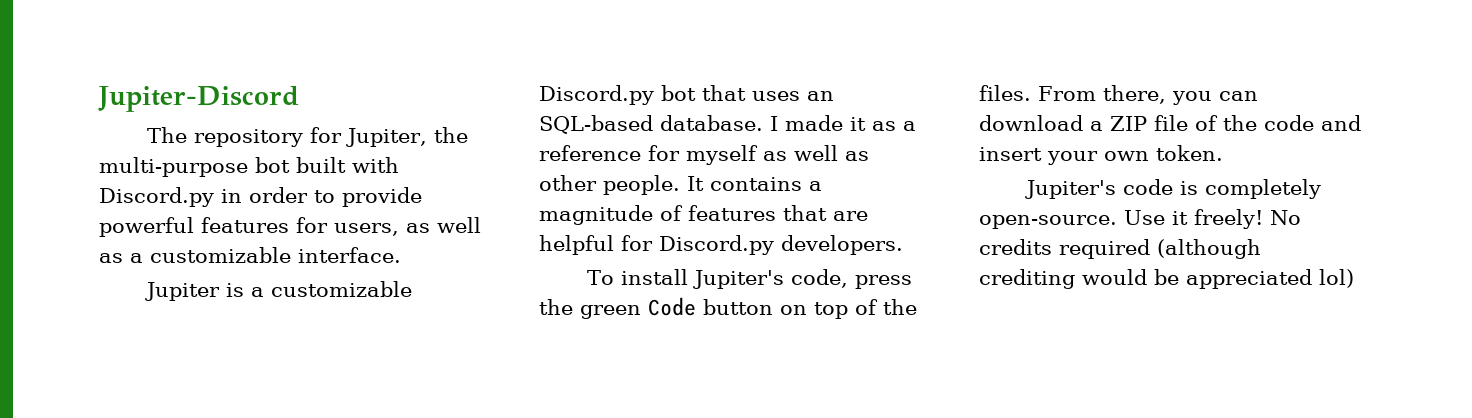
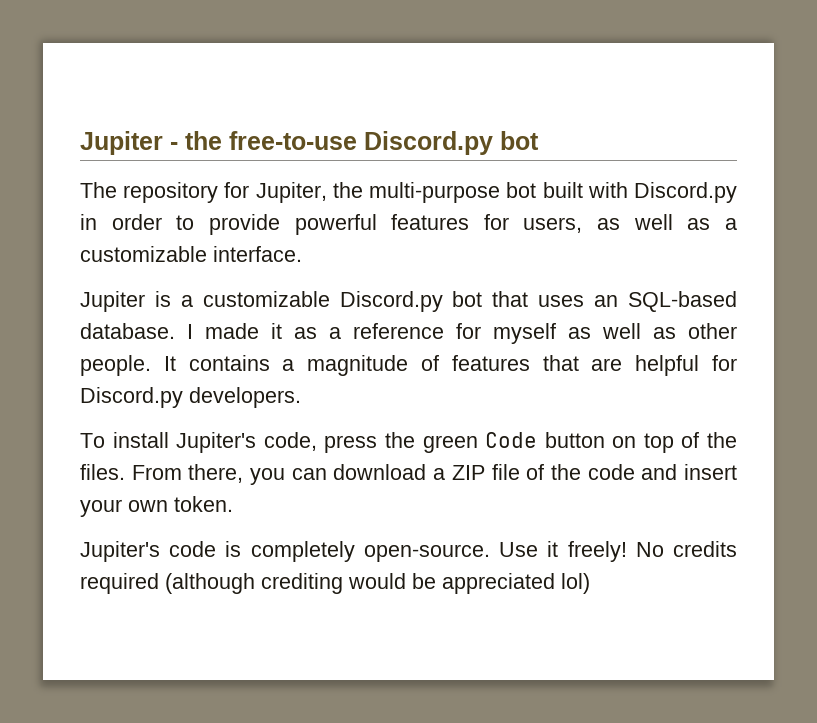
[98,86,299,112] Jupiter-Discord -> [80,131,539,155] Jupiter - the free-to-use Discord.py bot

